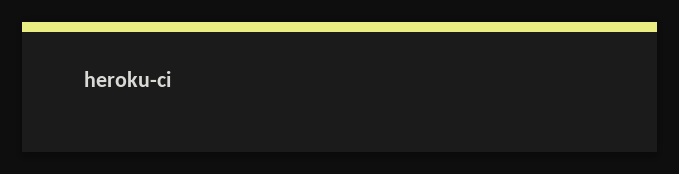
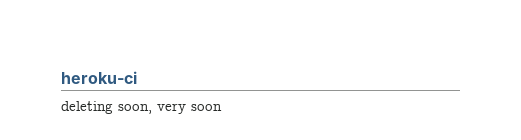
(171, 79) none -> [61,101,222,114] // deleting soon, very soon

